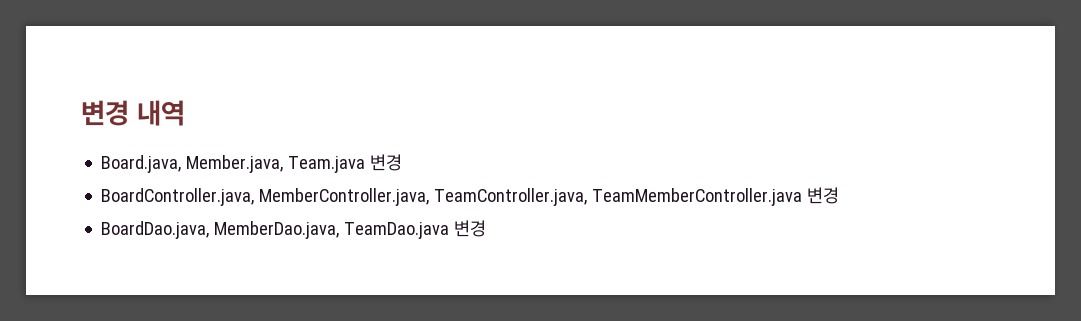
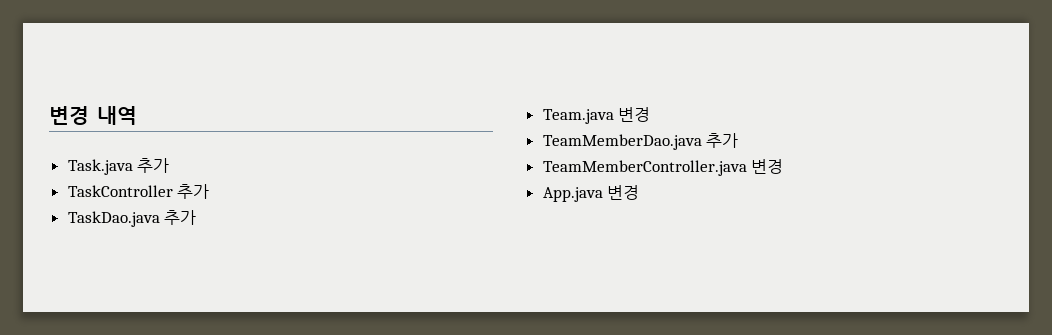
[101,155,284,173] Board.java, Member.java, -> [67,158,170,175] [67,184,210,199] [67,210,197,227] Task.java 추가 // TaskController 추가 // TaskDao.java 추가 //
[101,188,588,206] BoardController.java, MemberController.java, TeamController.java, -> [542,133,739,150] TeamMemberDao.java 추가 //
[101,221,450,239] BoardDao.java, MemberDao.java, TeamDao.java -> [542,187,603,202] App.java

